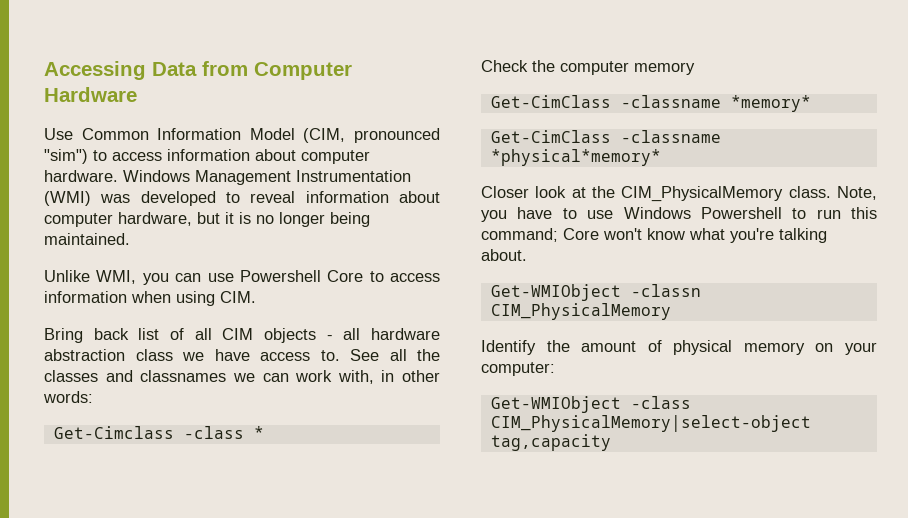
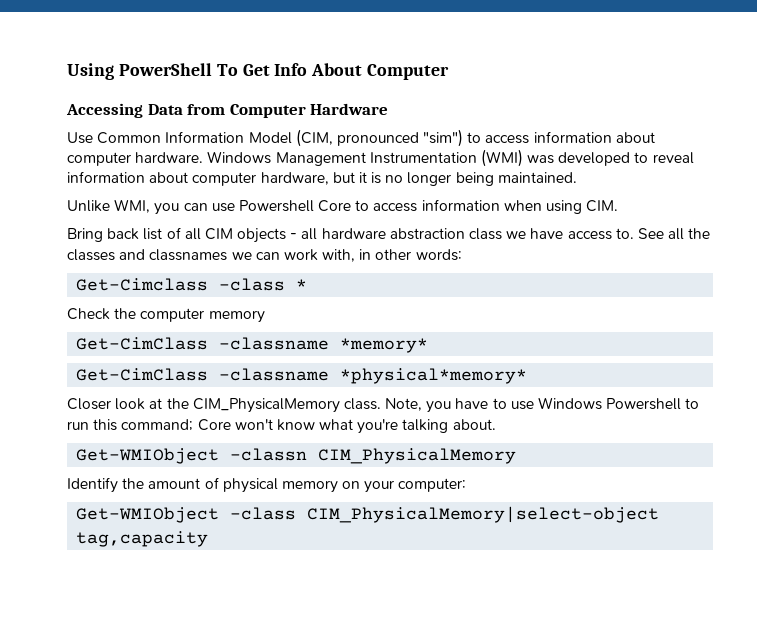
(44, 70) none -> [67,63,450,80] Using PowerShell To Get Info About Computer //

